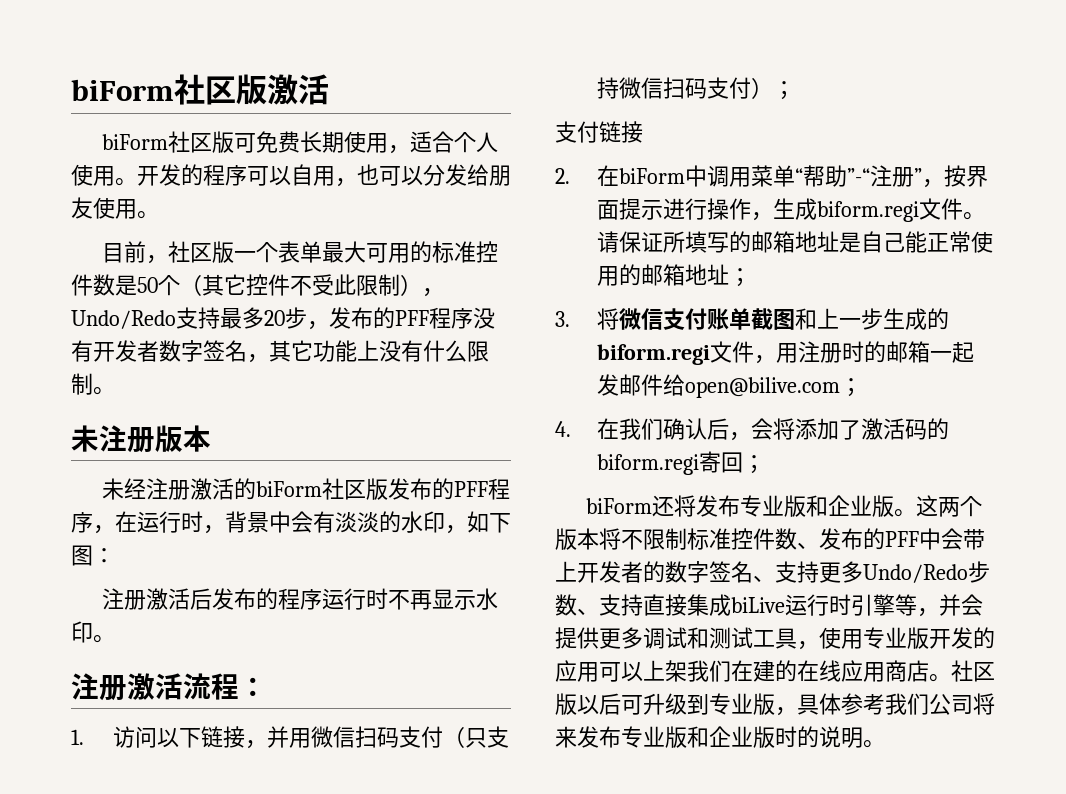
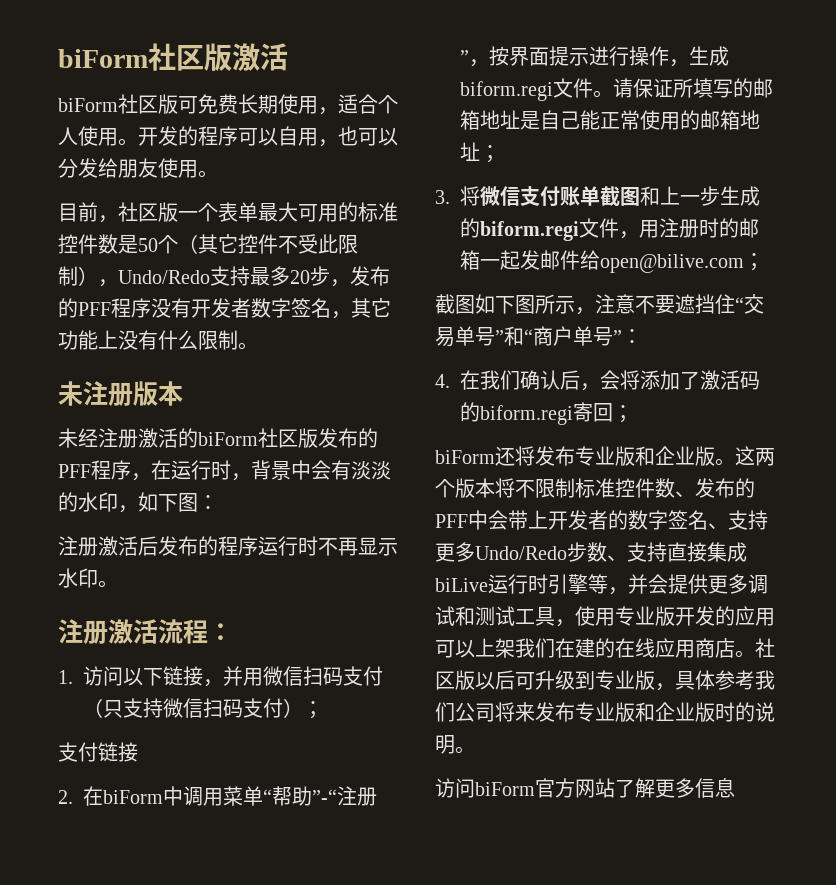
(862, 387) none -> [435,294,764,315] [435,326,642,347] // 截图如下图所示，注意不要遮挡住“交易单号”和“商户单号”：
(885, 744) none -> [435,778,735,798] // 访问biForm官方网站了解更多信息

